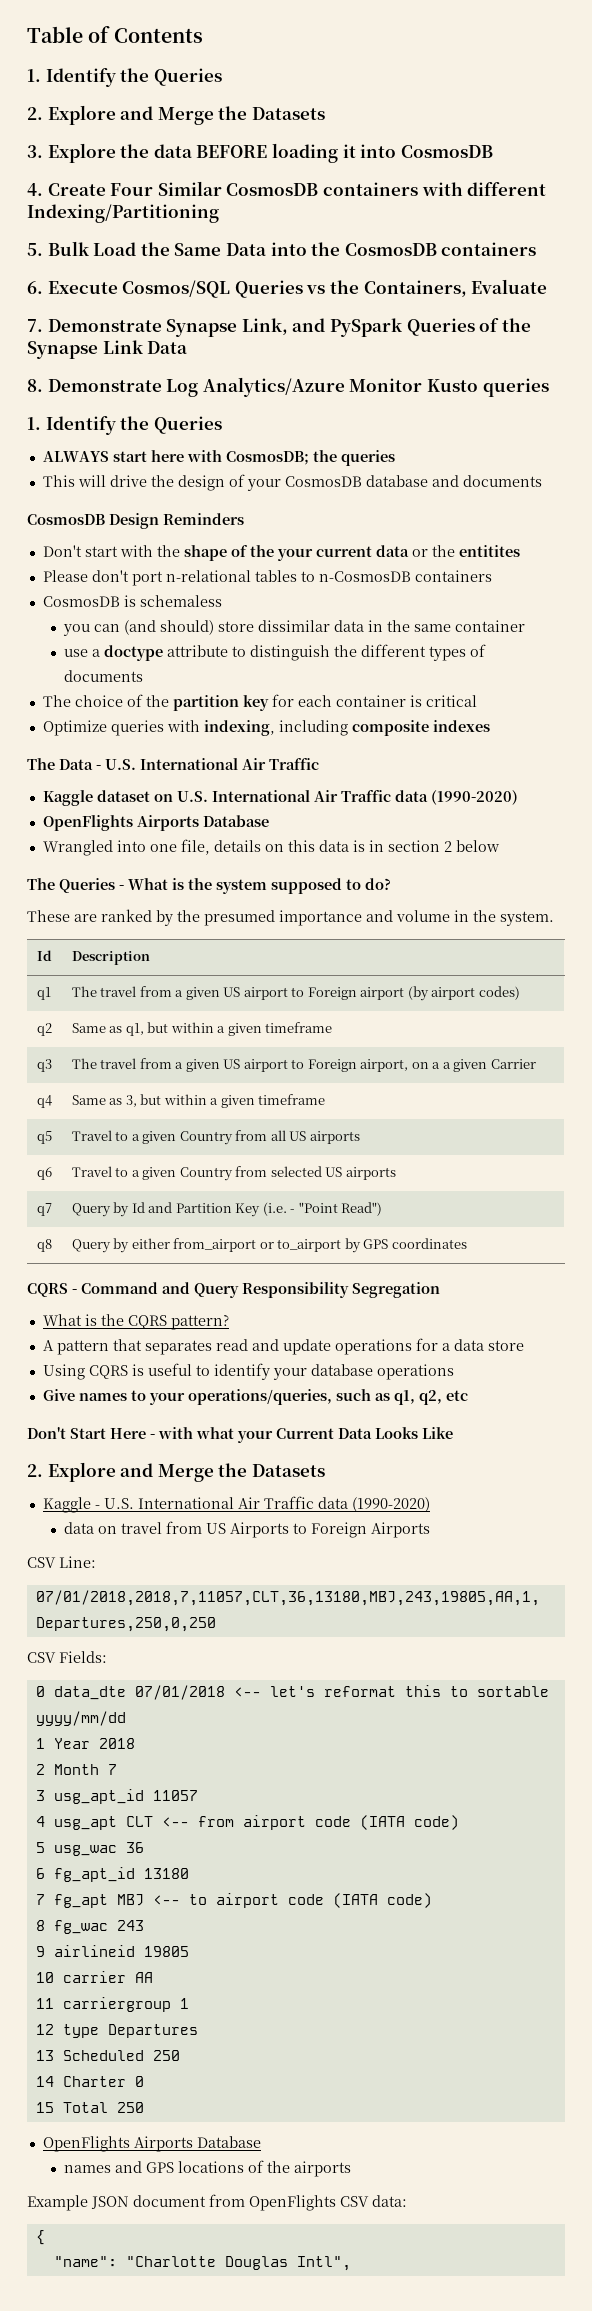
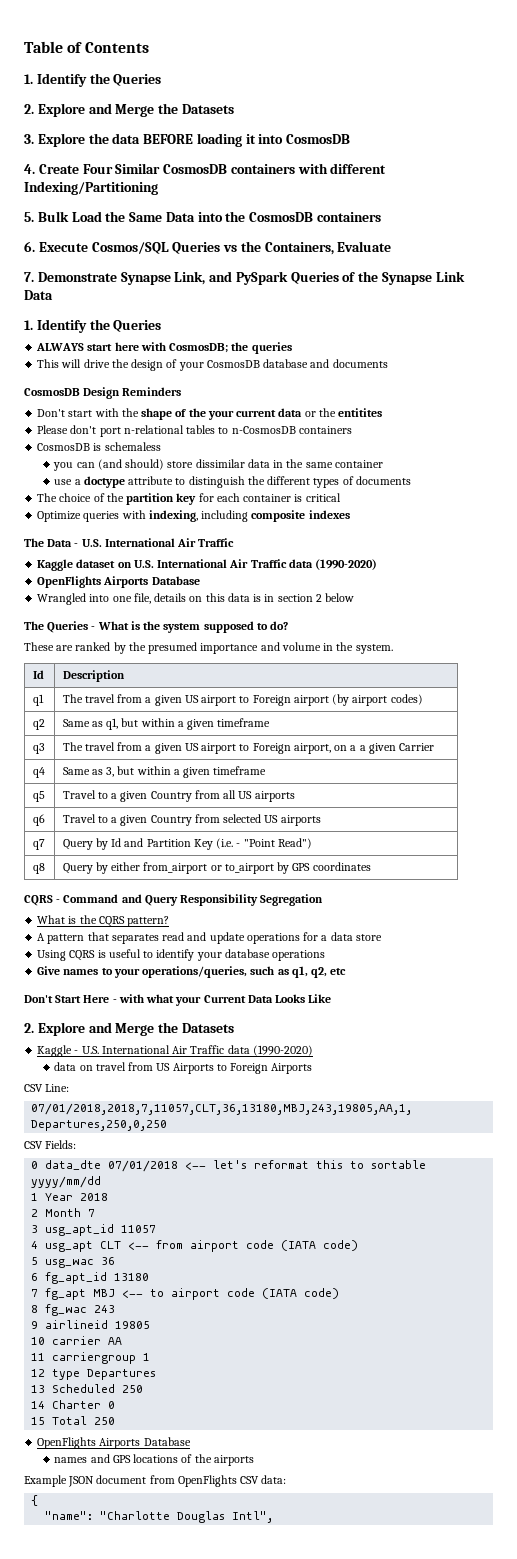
[27,377,549,397] // 8. Demonstrate Log Analytics/Azure Monitor Kusto queries -> (53, 295) none

